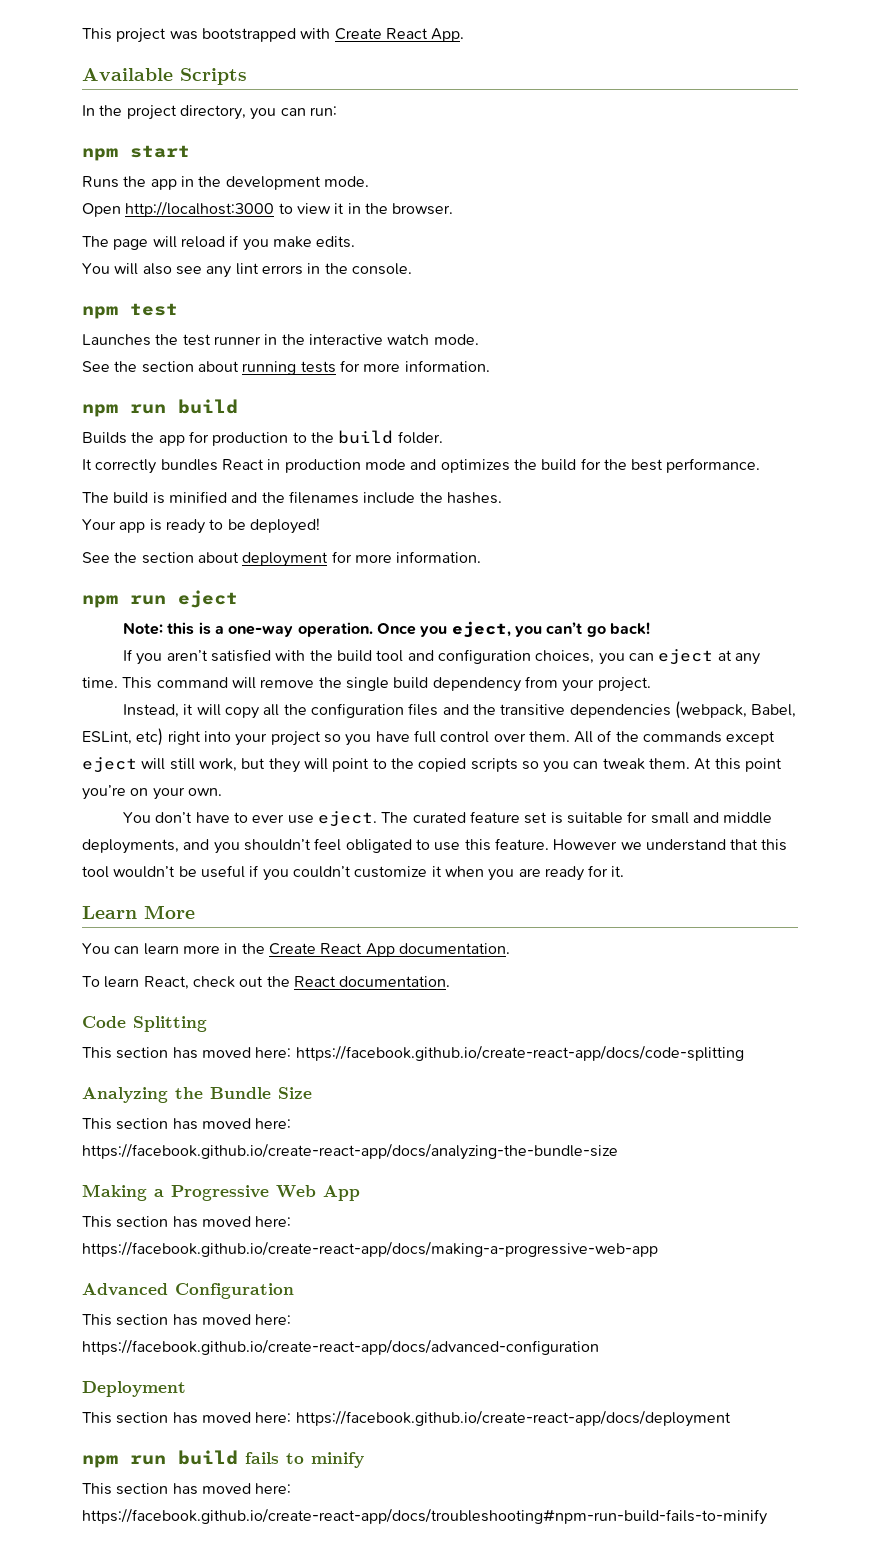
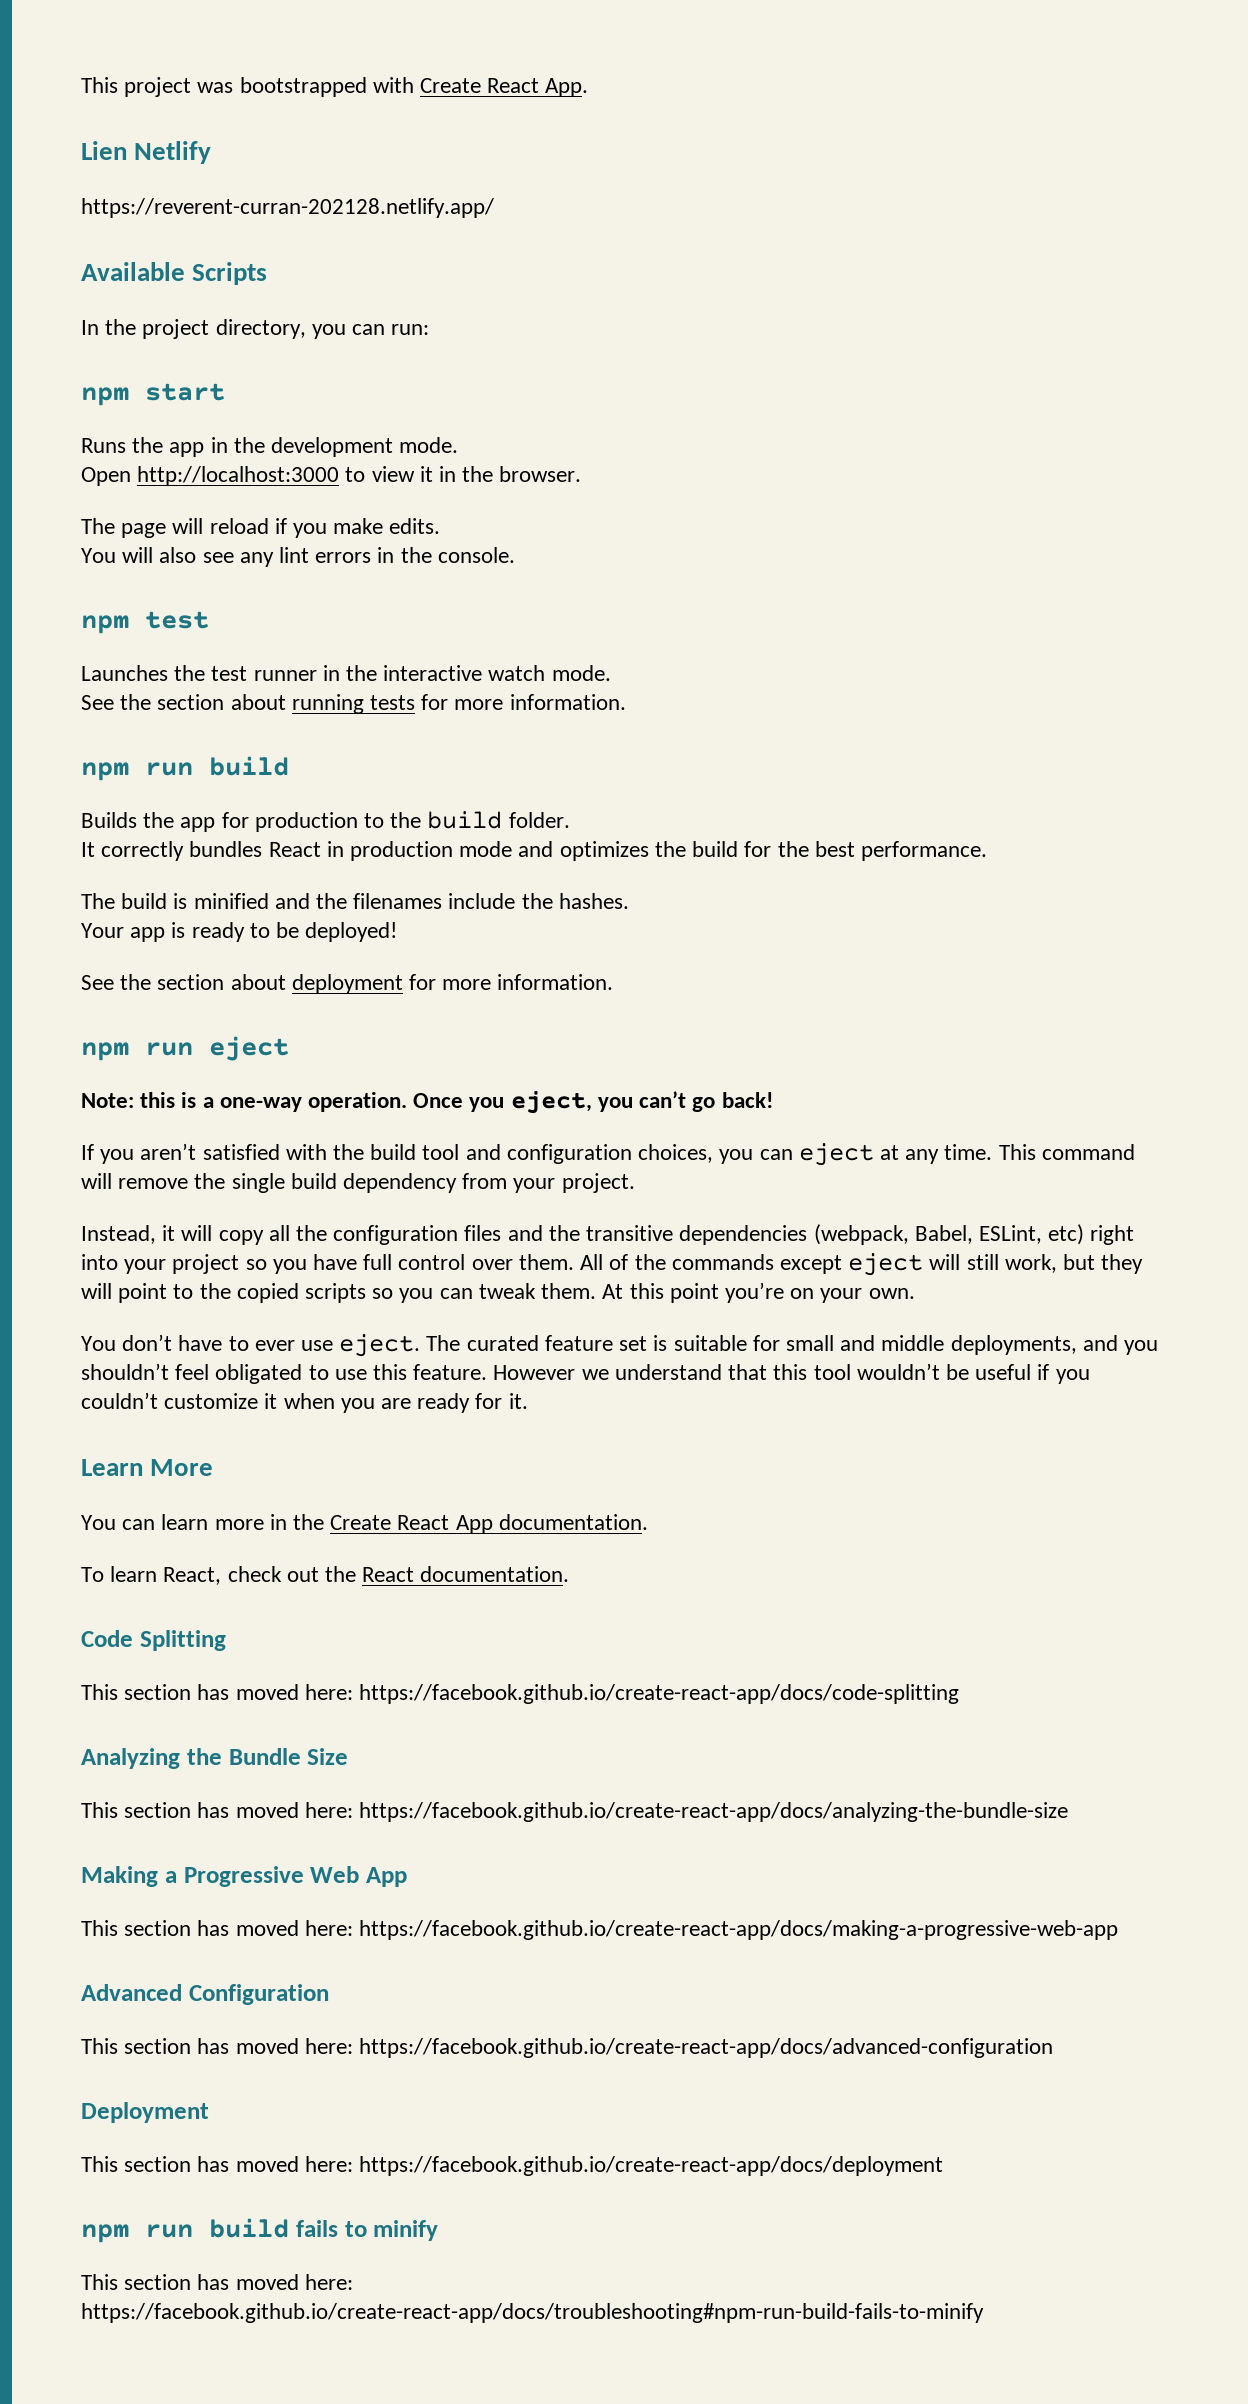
(465, 35) none -> [81,141,212,164] [81,198,494,218] // Lien Netlify // https://reverent-curran-202128.netlify.app/

